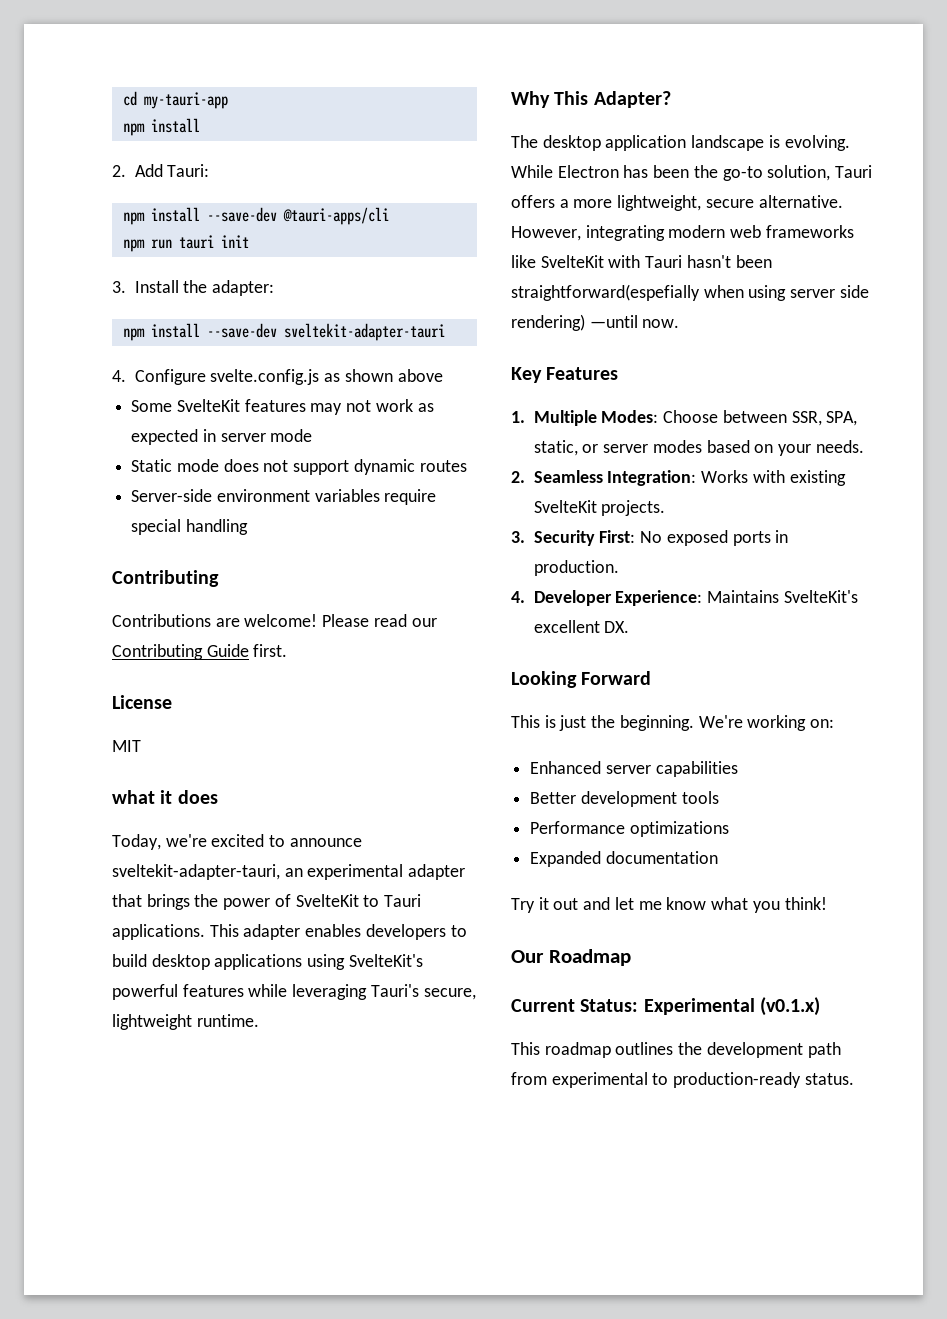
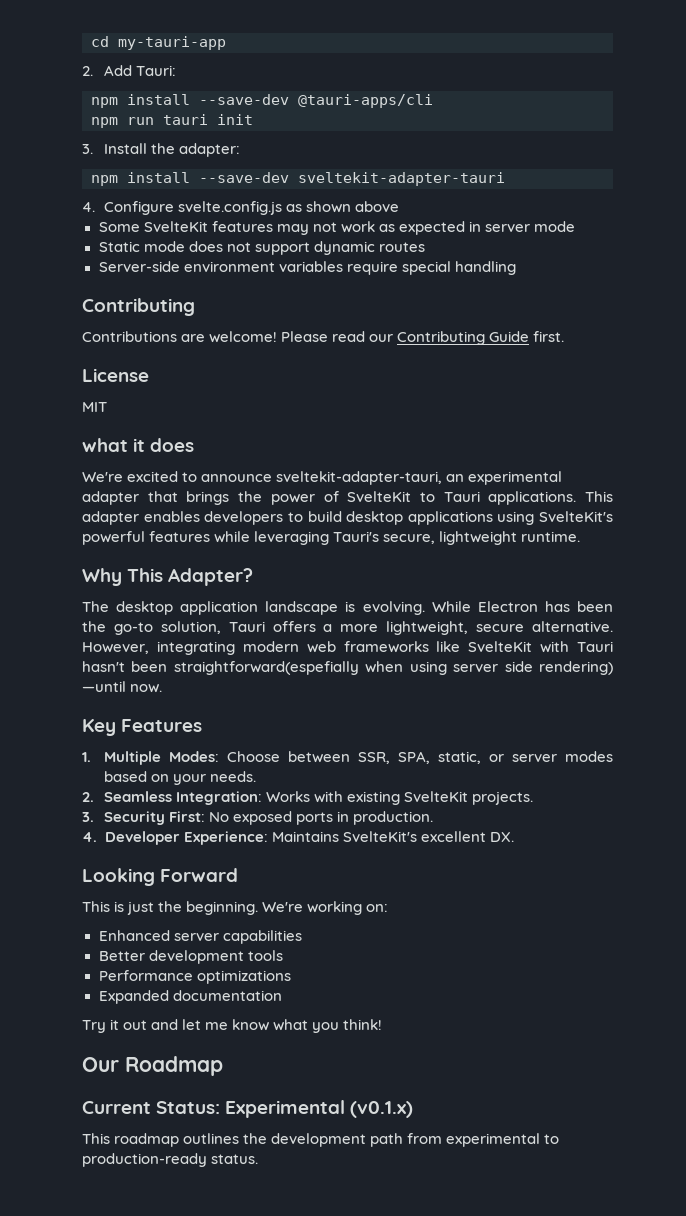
[122,118,200,136] // npm install -> (226, 43) none
[112,834,207,850] Today, we're -> [82,472,123,482] We're

